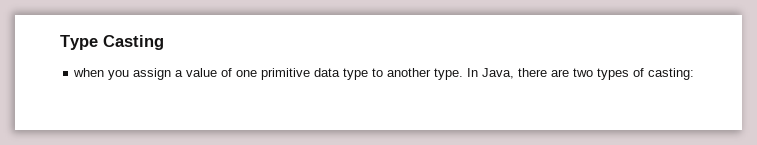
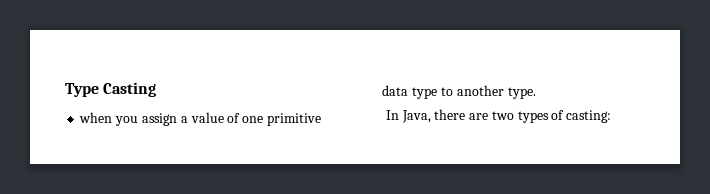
(464, 74) none -> (536, 93) //

